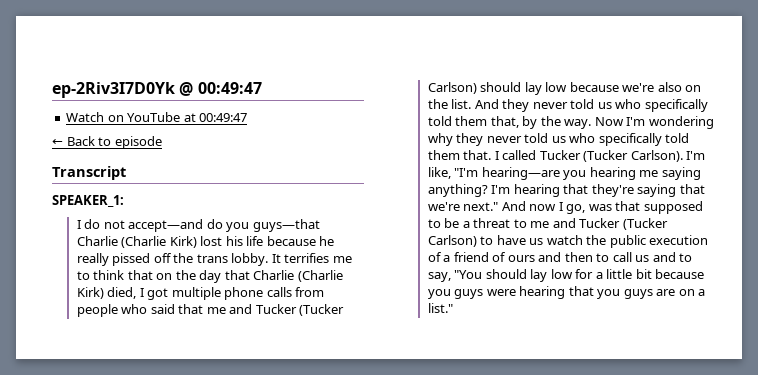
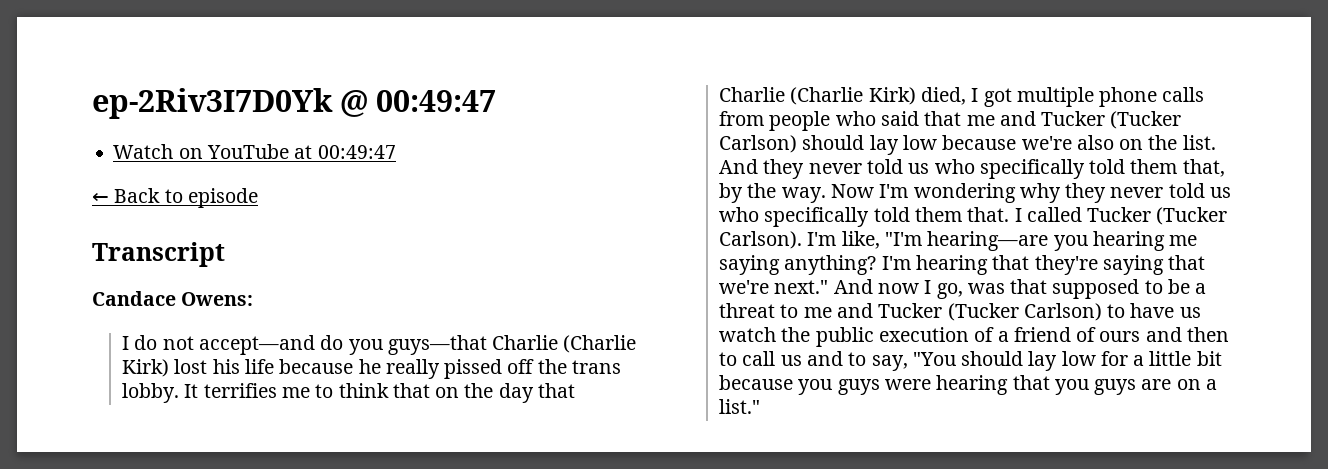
[52,195,124,207] SPEAKER_1: -> [92,291,254,306] Candace Owens:

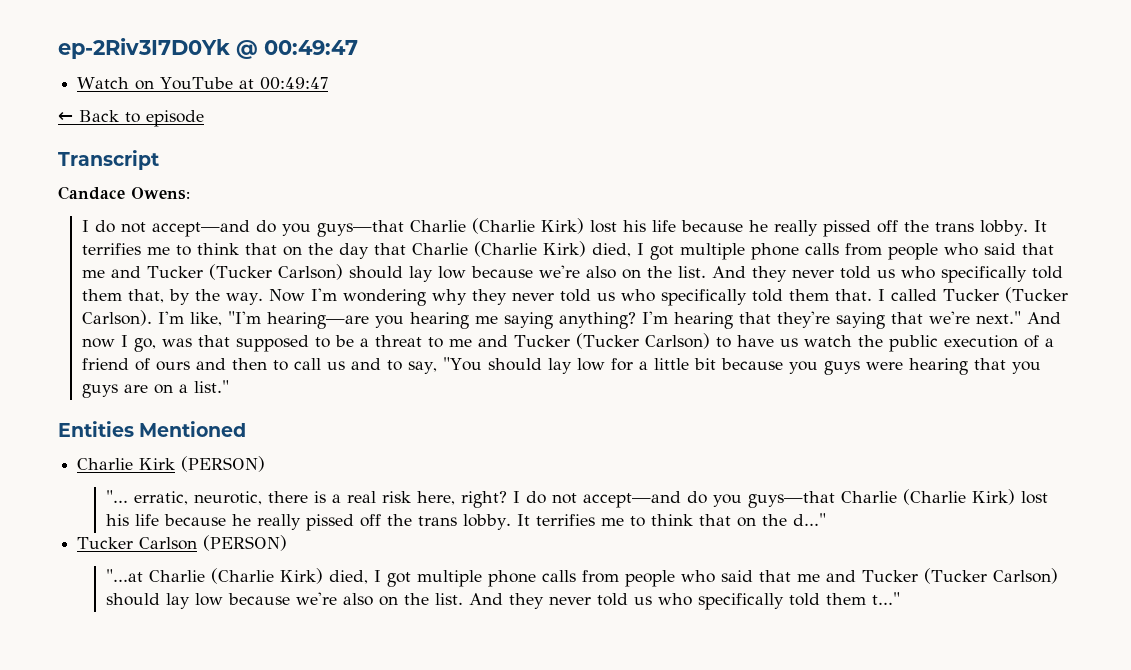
(761, 406) none -> [58,421,247,437] [77,456,266,472] [106,489,1049,508] [106,513,827,531] [77,535,288,551] [106,568,1058,587] [106,592,901,610] // Entities Mentioned // Charlie Kirk (PERSON) // "... erratic, neurotic, there is a real risk here, right? I do not accept—and do you guys—that Charlie (Charlie Kirk) lost his life because he really pissed off the trans lobby. It terrifies me to think that on the d..." // Tucker Carlson (PERSON) // "...at Charlie (Charlie Kirk) died, I got multiple phone calls from people who said that me and Tucker (Tucker Carlson) should lay low because we're also on the list. And they never told us who specifically told them t..."

